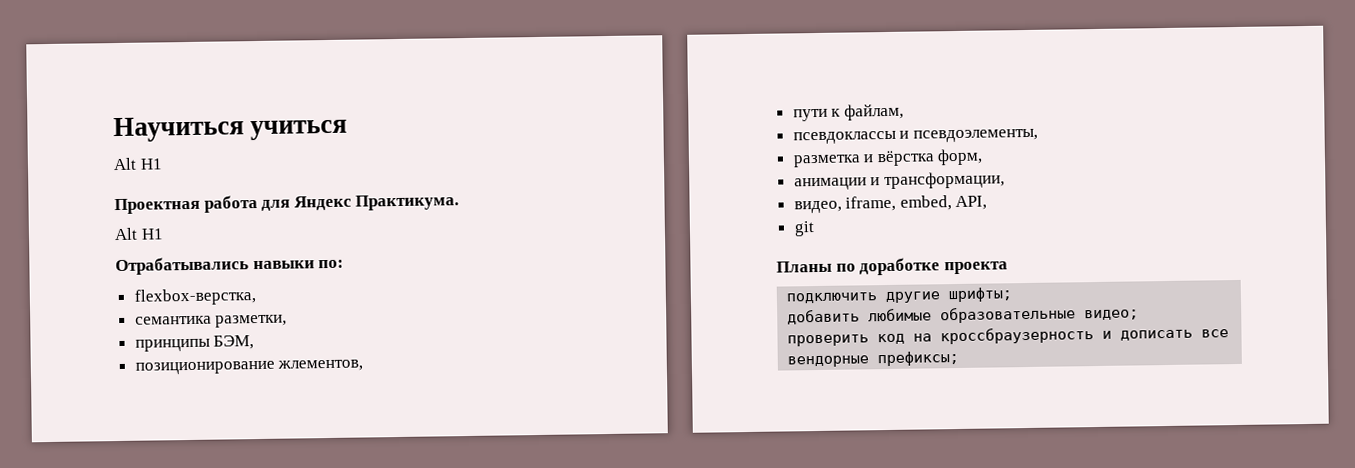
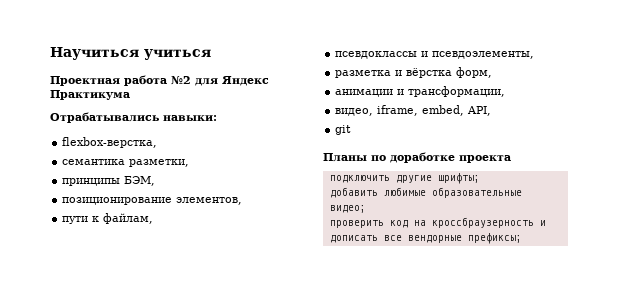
[113,157,163,171] // Alt H1 -> (211, 54) none
(258, 204) none -> [171,75,191,85] №2
[355,194,460,211] [114,227,164,241] Практикума. // Alt H1 -> [50,90,130,100] Практикума
[252,259,345,270] навыки по: -> [163,115,217,121] навыки:
[277,359,364,372] жлементов, -> [176,197,243,205] элементов,

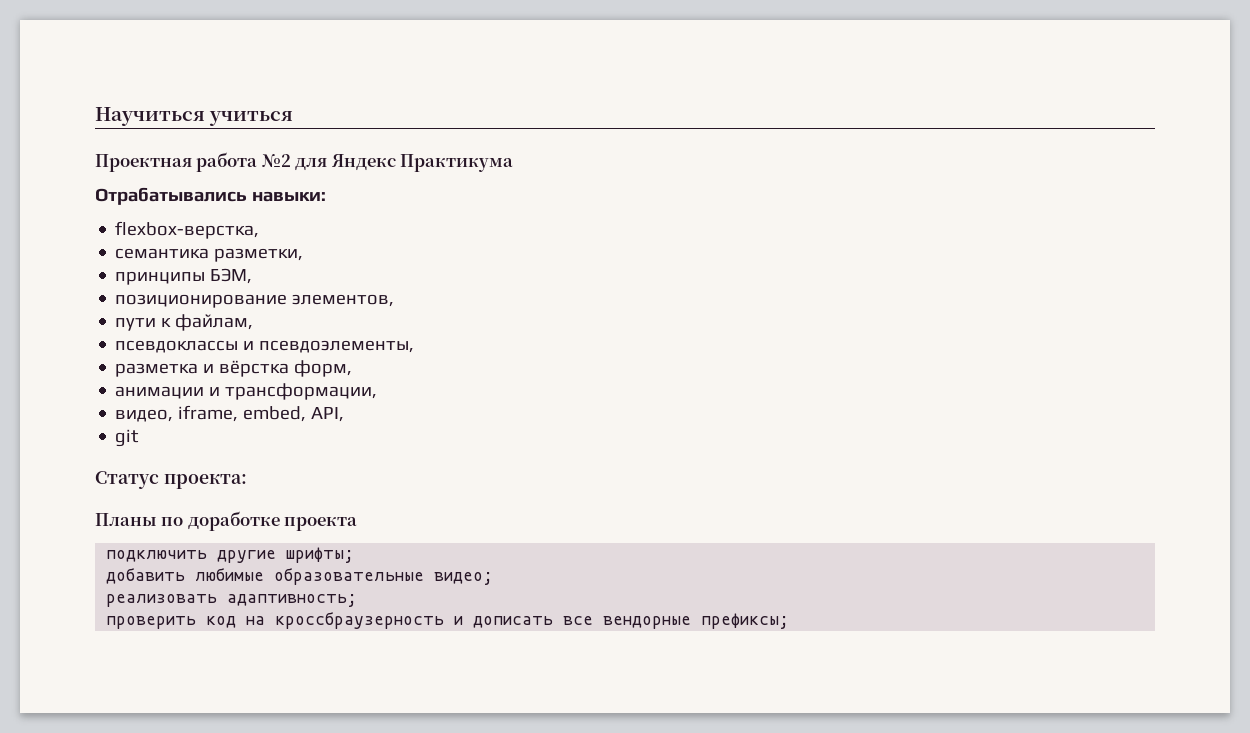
(352, 130) none -> [95,471,247,489] // Статус проекта:
(366, 209) none -> [106,594,358,607] // реализовать адаптивность;

